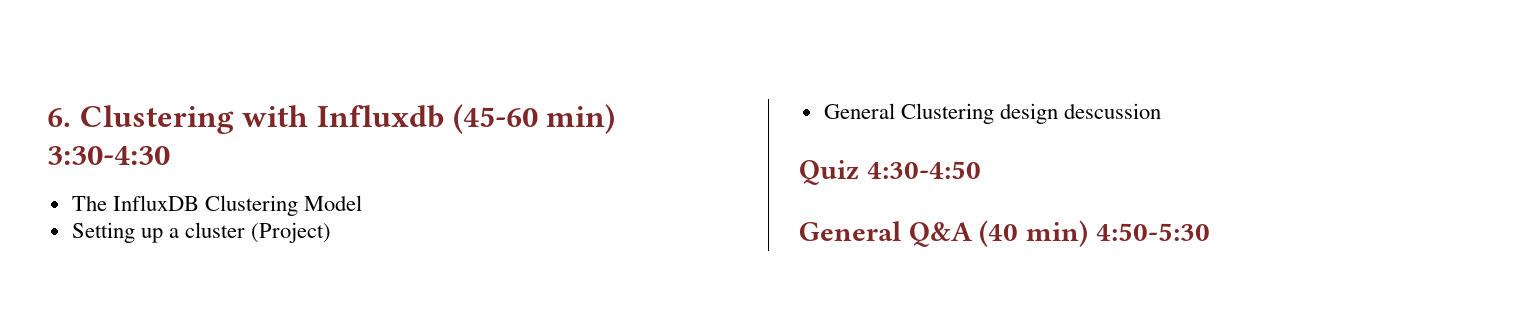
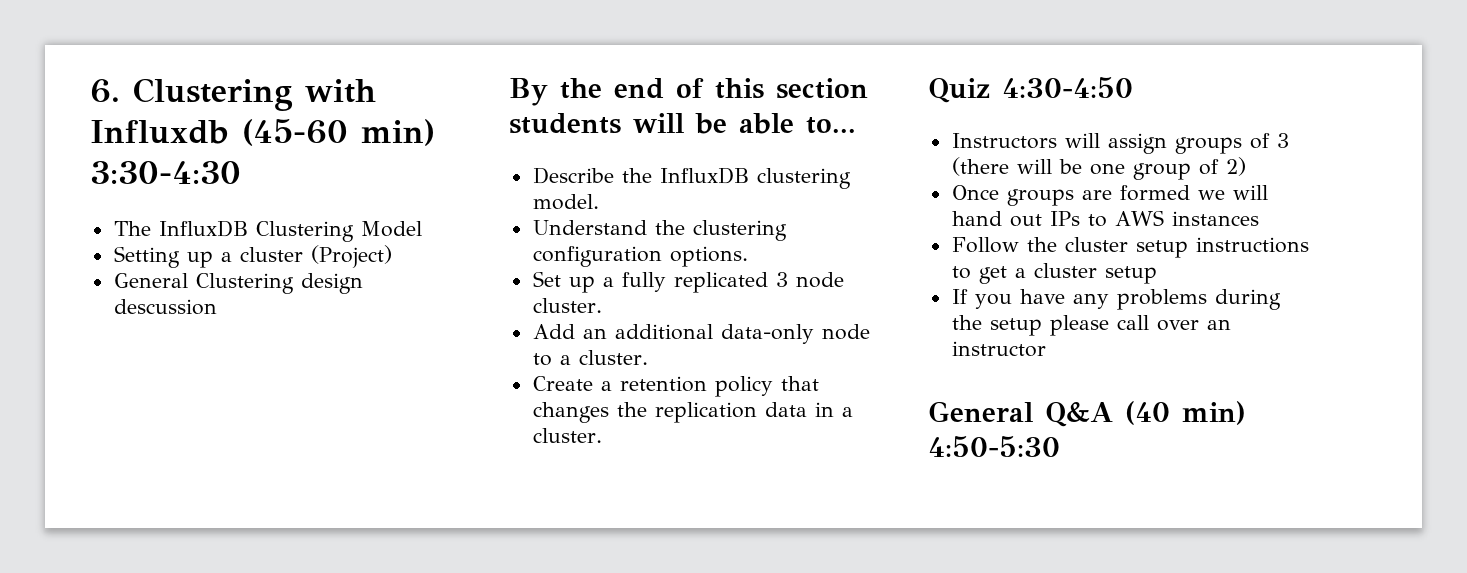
[799,160,981,185] Quiz 4:30-4:50 -> [509,78,868,106] [509,113,856,134] [532,167,851,189] [532,194,599,210] [532,220,787,241] [532,246,748,267] [532,271,844,293] [532,298,602,313] [532,324,870,344] [532,350,648,366] [532,376,819,397] [532,402,853,423] [532,428,602,443] [928,77,1133,103] [951,133,1289,154] [951,157,1246,180] [951,185,1268,206] [951,210,1259,227] [951,237,1309,258] [951,263,1157,284] [951,289,1281,310] [951,315,1231,336] [951,341,1046,357] By the end of this section students will be able to... // Describe the InfluxDB clustering model. // Understand the clustering configuration options. // Set up a fully replicated 3 node cluster. // Add an additional data-only node to a cluster. // Create a retention policy that changes the replication data in a cluster. // Quiz 4:30-4:50 // Instructors will assign groups of 3 (there will be one group of 2) // Once groups are formed we will hand out IPs to AWS instances // Follow the cluster setup instructions to get a cluster setup // If you have any problems during the setup please call over an instructor

